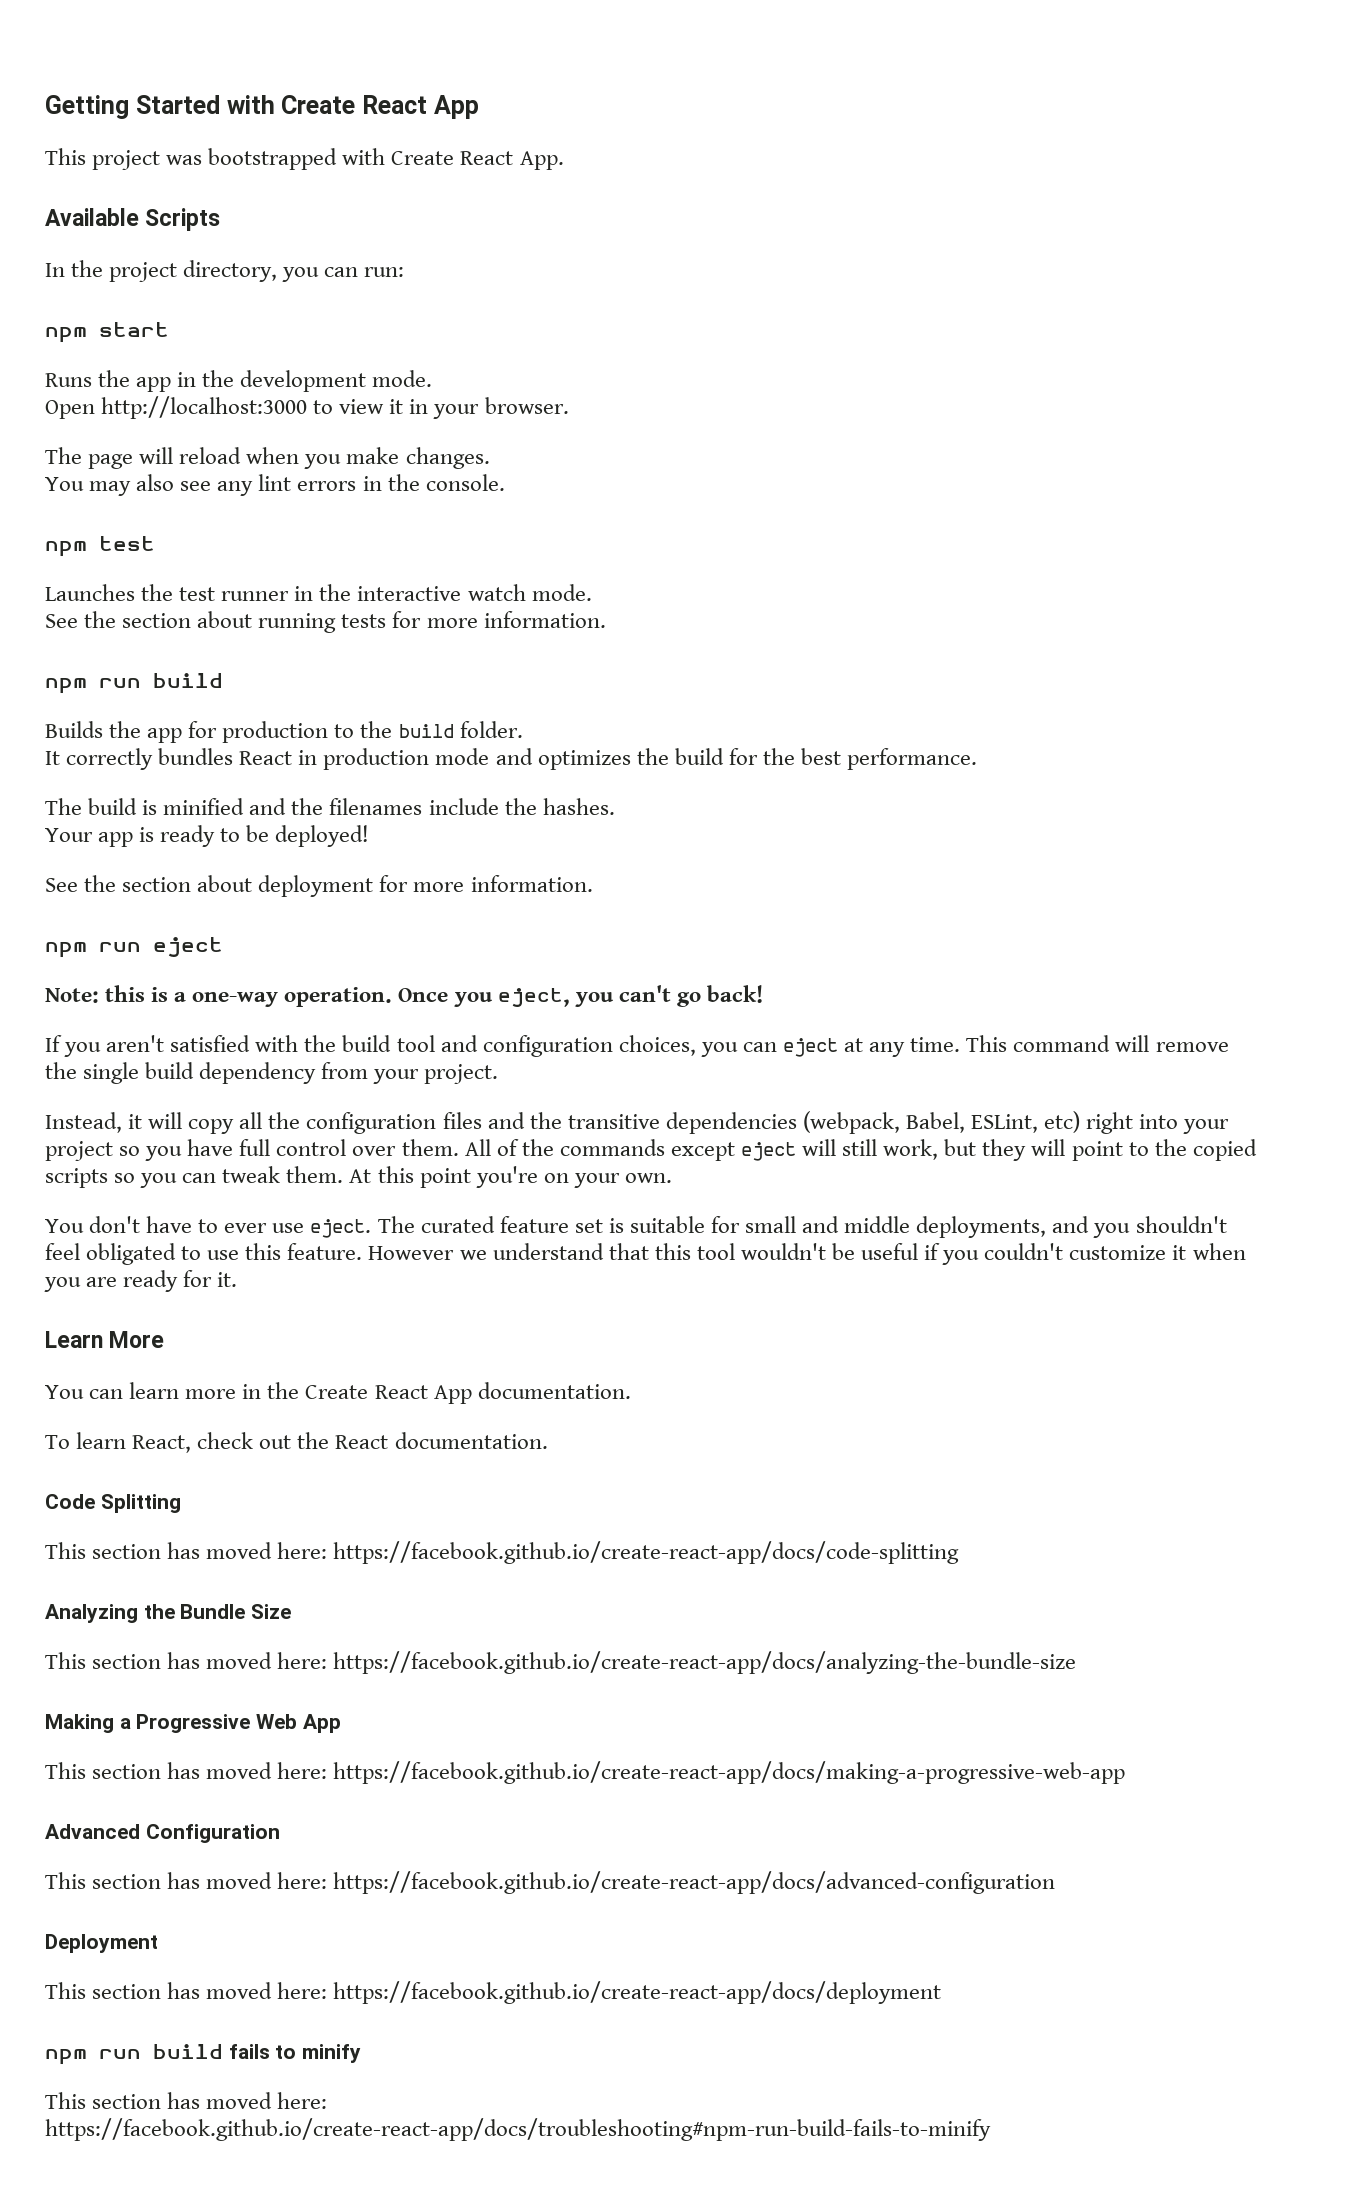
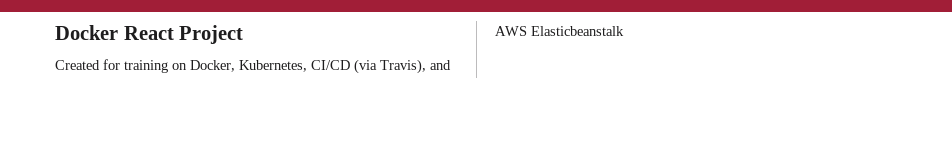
[45,95,479,119] [45,148,564,170] [45,208,221,231] [45,260,405,282] [45,322,169,343] [45,370,433,392] [45,396,569,419] [45,447,490,469] [45,474,505,496] [45,536,155,557] [45,584,592,601] [45,611,606,633] [45,673,223,694] [45,721,523,743] [45,748,978,770] [45,798,615,815] [45,825,370,847] [45,875,593,897] [45,937,223,958] [45,985,763,1007] [45,1035,1229,1057] [45,1062,499,1084] [45,1111,1230,1134] [45,1139,1257,1161] [45,1166,672,1188] [45,1216,1227,1238] [45,1243,1246,1265] [44,1270,238,1292] [45,1331,165,1348] [45,1382,631,1404] [45,1432,548,1453] [45,1494,181,1513] [45,1541,960,1564] [45,1604,292,1623] [45,1651,1077,1674] [45,1714,341,1733] [45,1761,1126,1784] [45,1824,280,1843] [45,1871,1056,1894] [45,1934,158,1953] [45,1981,942,2004] [45,2044,362,2065] [45,2092,328,2109] [45,2118,991,2141] Getting Started with Create React App // This project was bootstrapped with Create React App. // Available Scripts // In the project directory, you can run: // npm start // Runs the app in the development mode. // Open http://localhost:3000 to view it in your browser. // The page will reload when you make changes. // You may also see any lint errors in the console. // npm test // Launches the test runner in the interactive watch mode. // See the section about running tests for more information. // npm run build // Builds the app for production to the build folder. // It correctly bundles React in production mode and optimizes the build for the best performance. // The build is minified and the filenames include the hashes. // Your app is ready to be deployed! // See the section about deployment for more information. // npm run eject // Note: this is a one-way operation. Once you eject, you can't go back! // If you aren't satisfied with the build tool and configuration choices, you can eject at any time. This command will remove the single build dependency from your project. // Instead, it will copy all the configuration files and the transitive dependencies (webpack, Babel, ESLint, etc) right into your project so you have full control over them. All of the commands except eject will still work, but they will point to the copied scripts so you can tweak them. At this point you're on your own. // You don't have to ever use eject. The curated feature set is suitable for small and middle deployments, and you shouldn't feel obligated to use this feature. However we understand that this tool wouldn't be useful if you couldn't customize it when you are ready for it. // Learn More // You can learn more in the Create React App documentation. // To learn React, check out the React documentation. // Code Splitting // This section has moved here: https://facebook.github.io/create-react-app/docs/code-splitting // Analyzing the Bundle Size // This section has moved here: https://facebook.github.io/create-react-app/docs/analyzing-the-bundle-size // Making a Progressive Web App // This section has moved here: https://facebook.github.io/create-react-app/docs/making-a-progressive-web-app // Advanced Configuration // This section has moved here: https://facebook.github.io/create-react-app/docs/advanced-configuration // Deployment // This section has moved here: https://facebook.github.io/create-react-app/docs/deployment // npm run build fails to minify // This section has moved here: https://facebook.github.io/create-react-app/docs/troubleshooting#npm-run-build-fails-to-minify -> [55,25,244,44] [55,59,451,74] [495,26,624,36] Docker React Project // Created for training on Docker, Kubernetes, CI/CD (via Travis), and AWS Elasticbeanstalk

